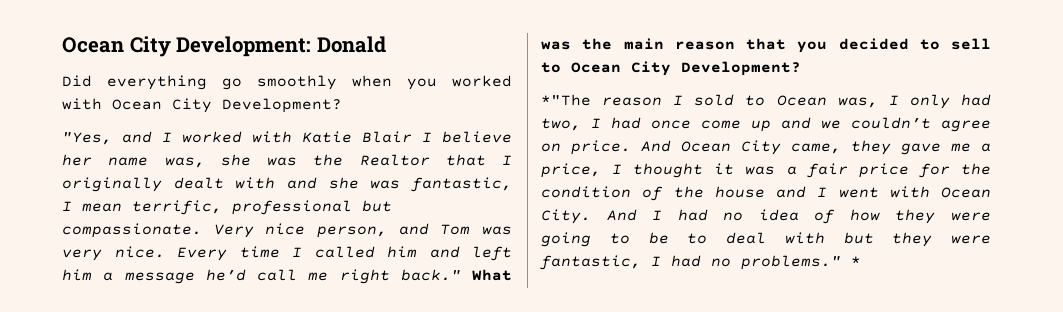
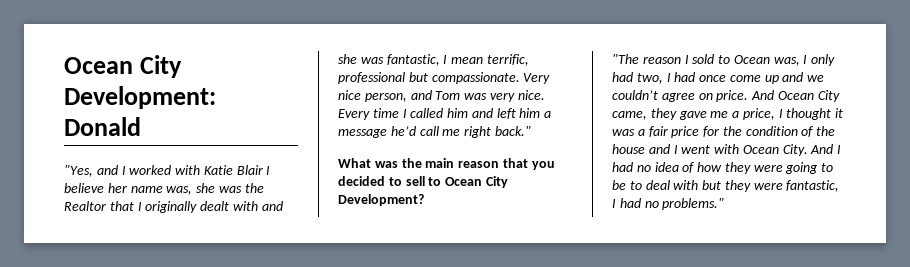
[62,75,512,90] [62,98,342,113] // Did everything go smoothly when you worked with Ocean City Development? -> (141, 126) none
(461, 275) none -> (531, 131) //
[541,94,591,106] *"The -> [612,54,639,64] "The
[851,256,861,266] * -> (725, 204) none

